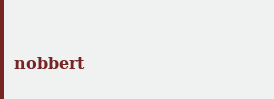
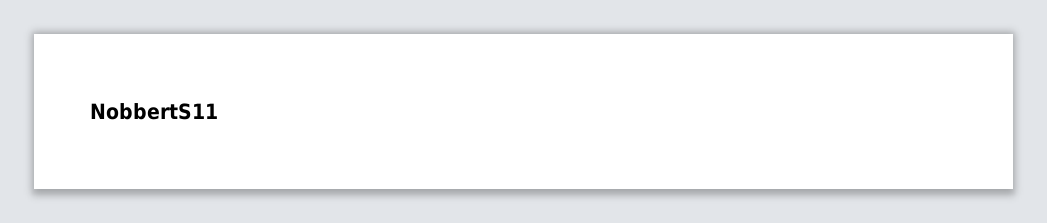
[14,57,85,69] nobbert -> [90,103,218,120] NobbertS11

